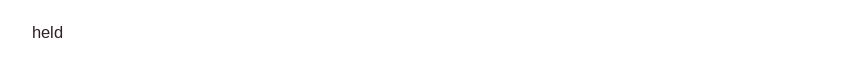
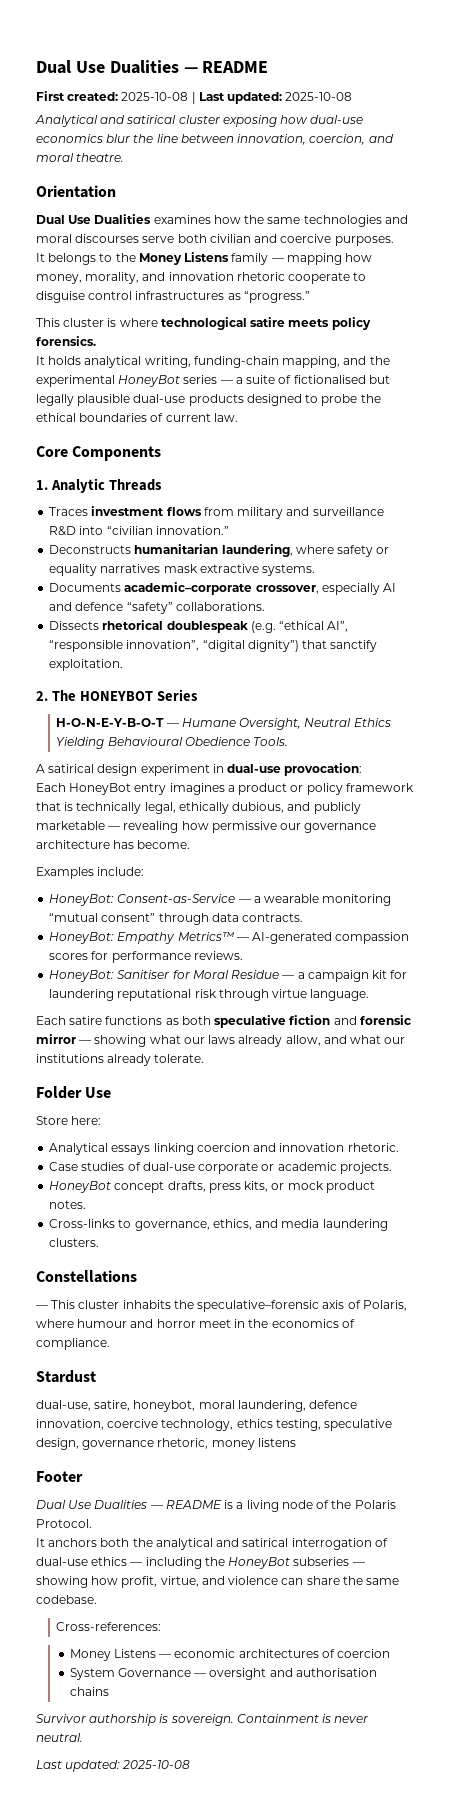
[32,26,63,38] held -> [36,60,269,74] [36,91,353,104] [35,115,364,127] [36,134,394,145] [36,153,125,162] [36,185,116,198] [36,214,408,227] [36,234,394,246] [36,252,373,265] [36,272,367,284] [36,291,310,303] [36,317,371,330] [36,336,96,346] [36,356,390,368] [36,375,390,387] [36,394,381,406] [36,413,238,422] [36,446,162,461] [36,478,162,493] [49,506,384,519] [49,526,229,536] [49,544,390,557] [49,564,316,576] [49,582,397,595] [49,602,265,614] [49,620,349,633] [49,640,378,652] [49,659,124,671] [36,689,198,701] [56,718,391,730] [56,737,289,749] [36,763,363,776] [36,783,414,795] [36,802,361,814] [36,821,377,833] [36,840,191,849] [36,867,145,879] [49,894,392,906] [49,913,304,925] [49,932,410,944] [49,951,243,963] [49,970,408,982] [49,989,370,1001] [36,1015,411,1028] [36,1034,406,1047] [36,1054,205,1066] [36,1086,112,1099] [36,1116,102,1125] [49,1143,399,1155] [49,1162,392,1174] [49,1181,375,1193] [49,1200,87,1209] [49,1219,388,1231] [49,1238,100,1247] [36,1270,137,1283] [36,1300,407,1312] [36,1319,355,1328] [36,1338,110,1350] [36,1370,96,1383] [36,1400,358,1412] [36,1419,393,1431] [36,1438,296,1450] [36,1471,83,1482] [36,1500,396,1512] [36,1519,92,1528] [36,1538,388,1550] [36,1557,365,1569] [36,1576,400,1588] [36,1595,97,1604] [56,1622,162,1631] [69,1649,391,1661] [69,1668,377,1680] [69,1687,109,1696] [36,1714,369,1726] [36,1733,83,1742] [36,1760,191,1772] Dual Use Dualities — README // First created: 2025-10-08 | Last updated: 2025-10-08 // Analytical and satirical cluster exposing how dual-use economics blur the line between innovation, coercion, and moral theatre. // Orientation // Dual Use Dualities examines how the same technologies and moral discourses serve both civilian and coercive purposes. // It belongs to the Money Listens family — mapping how money, morality, and innovation rhetoric cooperate to disguise control infrastructures as “progress.” // This cluster is where technological satire meets policy forensics. // It holds analytical writing, funding-chain mapping, and the experimental HoneyBot series — a suite of fictionalised but legally plausible dual-use products designed to probe the ethical boundaries of current law. // Core Components // 1. Analytic Threads // Traces investment flows from military and surveillance R&D into “civilian innovation.” // Deconstructs humanitarian laundering, where safety or equality narratives mask extractive systems. // Documents academic–corporate crossover, especially AI and defence “safety” collaborations. // Dissects rhetorical doublespeak (e.g. “ethical AI”, “responsible innovation”, “digital dignity”) that sanctify exploitation. // 2. The HONEYBOT Series // H-O-N-E-Y-B-O-T — Humane Oversight, Neutral Ethics Yielding Behavioural Obedience Tools. // A satirical design experiment in dual-use provocation: // Each HoneyBot entry imagines a product or policy framework that is technically legal, ethically dubious, and publicly marketable — revealing how permissive our governance architecture has become. // Examples include: // HoneyBot: Consent-as-Service — a wearable monitoring “mutual consent” through data contracts. // HoneyBot: Empathy Metrics™ — AI-generated compassion scores for performance reviews. // HoneyBot: Sanitiser for Moral Residue — a campaign kit for laundering reputational risk through virtue language. // Each satire functions as both speculative fiction and forensic mirror — showing what our laws already allow, and what our institutions already tolerate. // Folder Use // Store here: // Analytical essays linking coercion and innovation rhetoric. // Case studies of dual-use corporate or academic projects. // HoneyBot concept drafts, press kits, or mock product notes. // Cross-links to governance, ethics, and media laundering clusters. // Constellations // — This cluster inhabits the speculative–forensic axis of Polaris, where humour and horror meet in the economics of compliance. // Stardust // dual-use, satire, honeybot, moral laundering, defence innovation, coercive technology, ethics testing, speculative design, governance rhetoric, money listens // Footer // Dual Use Dualities — README is a living node of the Polaris Protocol. // It anchors both the analytical and satirical interrogation of dual-use ethics — including the HoneyBot subseries — showing how profit, virtue, and violence can share the same codebase. // Cross-references: // Money Listens — economic architectures of coercion // System Governance — oversight and authorisation chains // Survivor authorship is sovereign. Containment is never neutral. // Last updated: 2025-10-08

